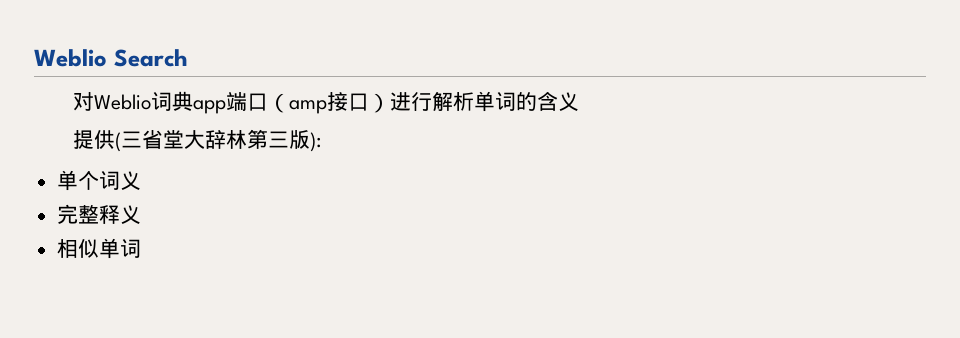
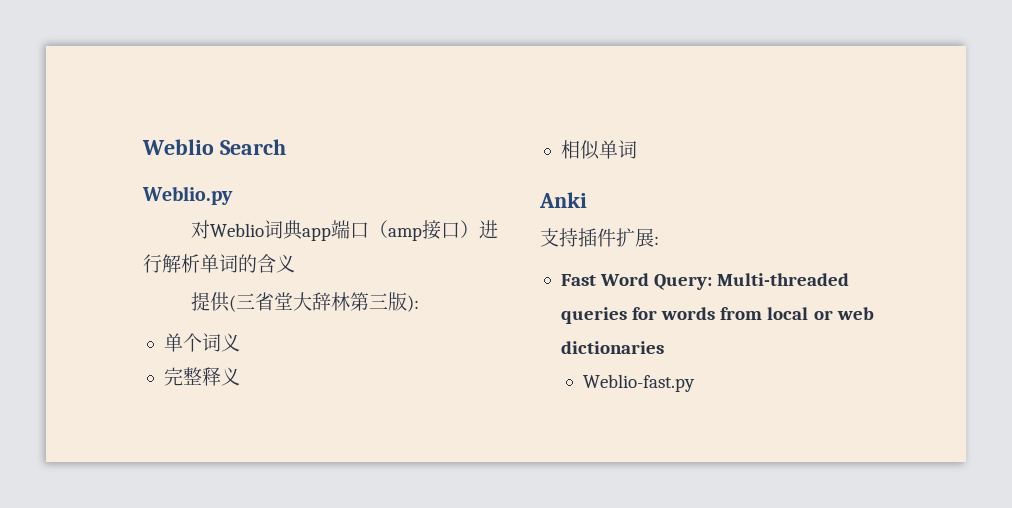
(188, 58) none -> [142,186,233,205] // Weblio.py
(142, 248) none -> [539,192,587,208] [540,228,659,247] [560,273,850,290] [560,307,874,324] [560,341,664,354] [582,374,695,392] // Anki // 支持插件扩展: // Fast Word Query: Multi-threaded queries for words from local or web dictionaries // Weblio-fast.py

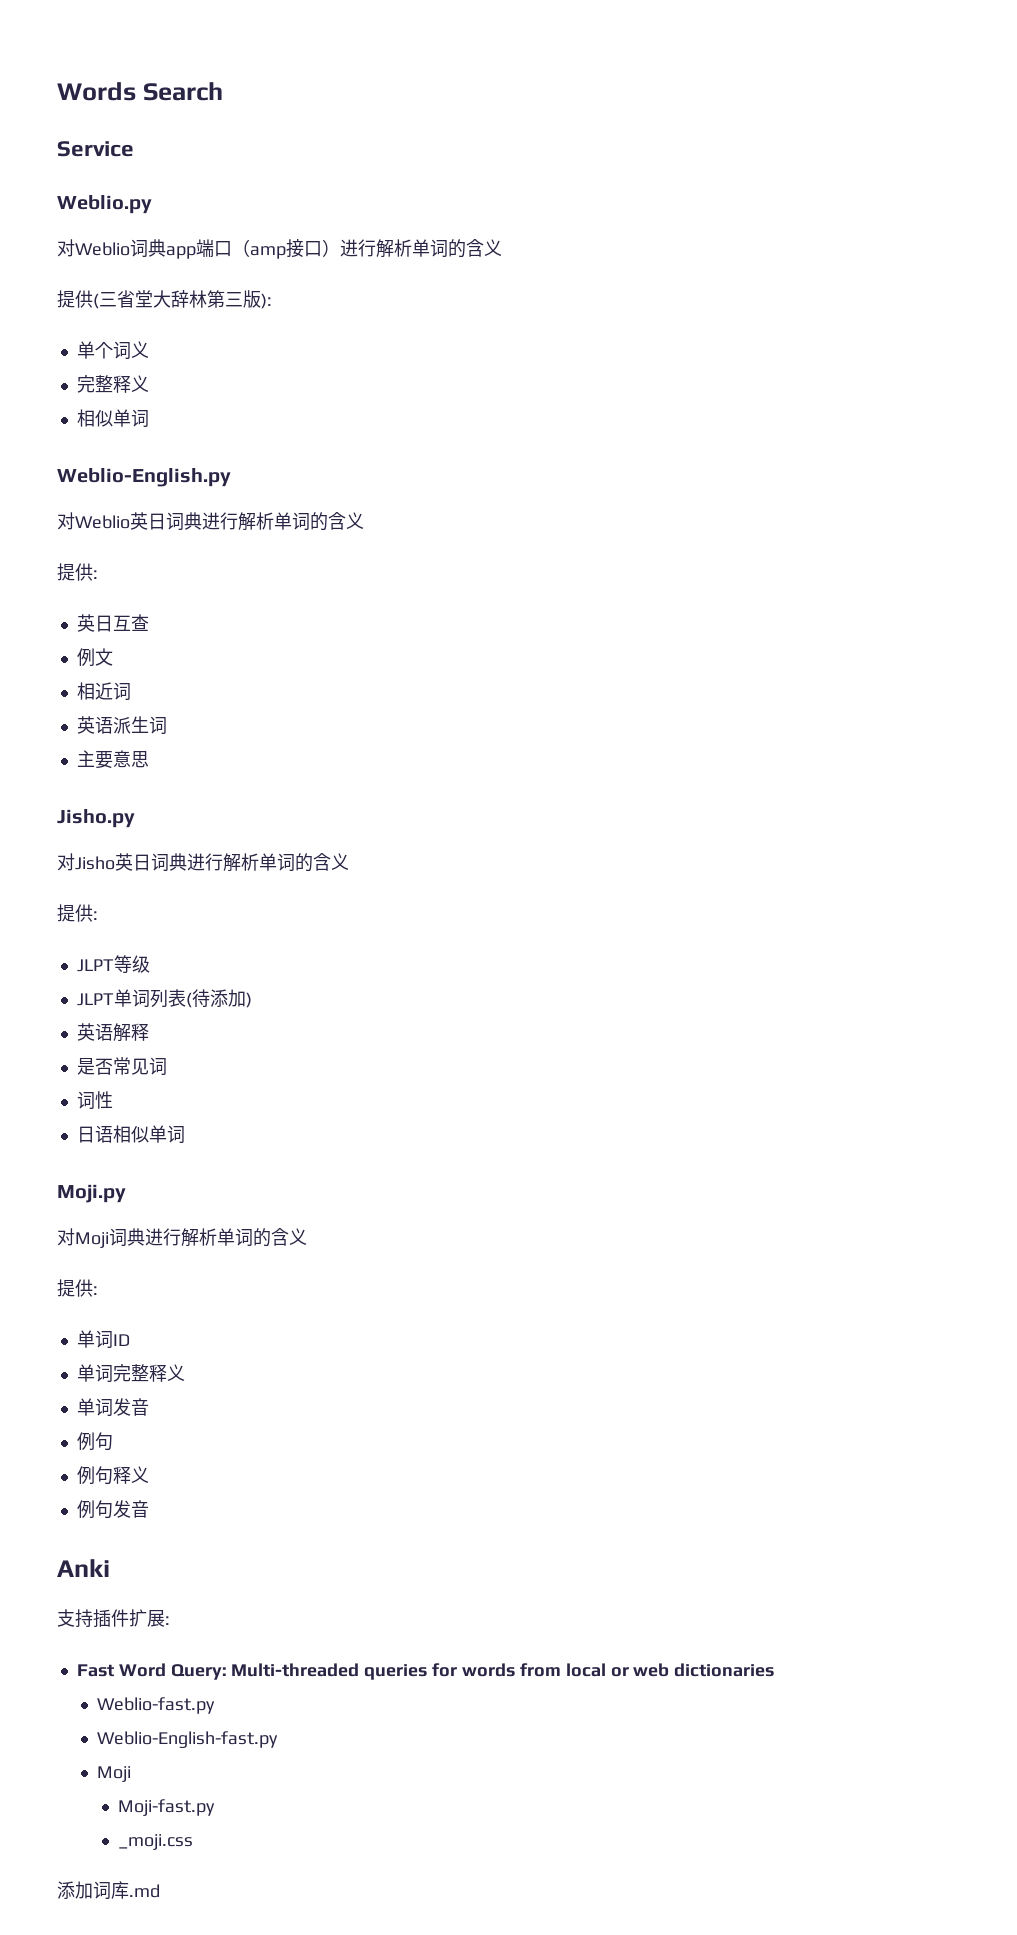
[142,139,214,155] Weblio -> [57,82,136,101] Words
(286, 147) none -> [57,141,134,157] // Service
(637, 149) none -> [57,468,231,487] [57,512,364,531] [57,563,98,581] [76,614,149,632] [76,648,113,667] [76,682,131,700] [76,716,167,734] [76,750,149,769] [57,809,135,828] [57,853,349,872] [57,904,98,922] [76,955,150,973] [76,989,252,1008] [76,1023,149,1042] [76,1057,167,1075] [76,1091,113,1109] [76,1125,185,1143] [57,1184,126,1203] [57,1228,307,1248] [57,1279,98,1297] [76,1330,130,1348] [76,1364,185,1382] [76,1398,149,1416] [76,1432,113,1451] [76,1466,149,1485] [76,1500,149,1519] // Weblio-English.py // 对Weblio英日词典进行解析单词的含义 // 提供: // 英日互查 // 例文 // 相近词 // 英语派生词 // 主要意思 // Jisho.py // 对Jisho英日词典进行解析单词的含义 // 提供: // JLPT等级 // JLPT单词列表(待添加) // 英语解释 // 是否常见词 // 词性 // 日语相似单词 // Moji.py // 对Moji词典进行解析单词的含义 // 提供: // 单词ID // 单词完整释义 // 单词发音 // 例句 // 例句释义 // 例句发音
(695, 383) none -> [97,1731,279,1748] [97,1766,132,1782] [117,1799,215,1816] [117,1834,193,1850] [57,1881,160,1899] // Weblio-English-fast.py // Moji // Moji-fast.py // _moji.css // 添加词库.md

